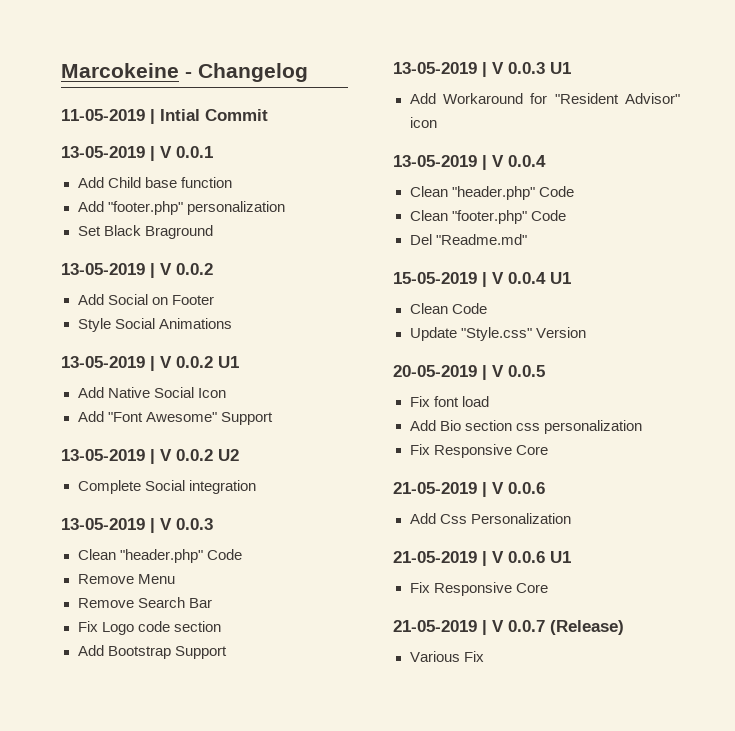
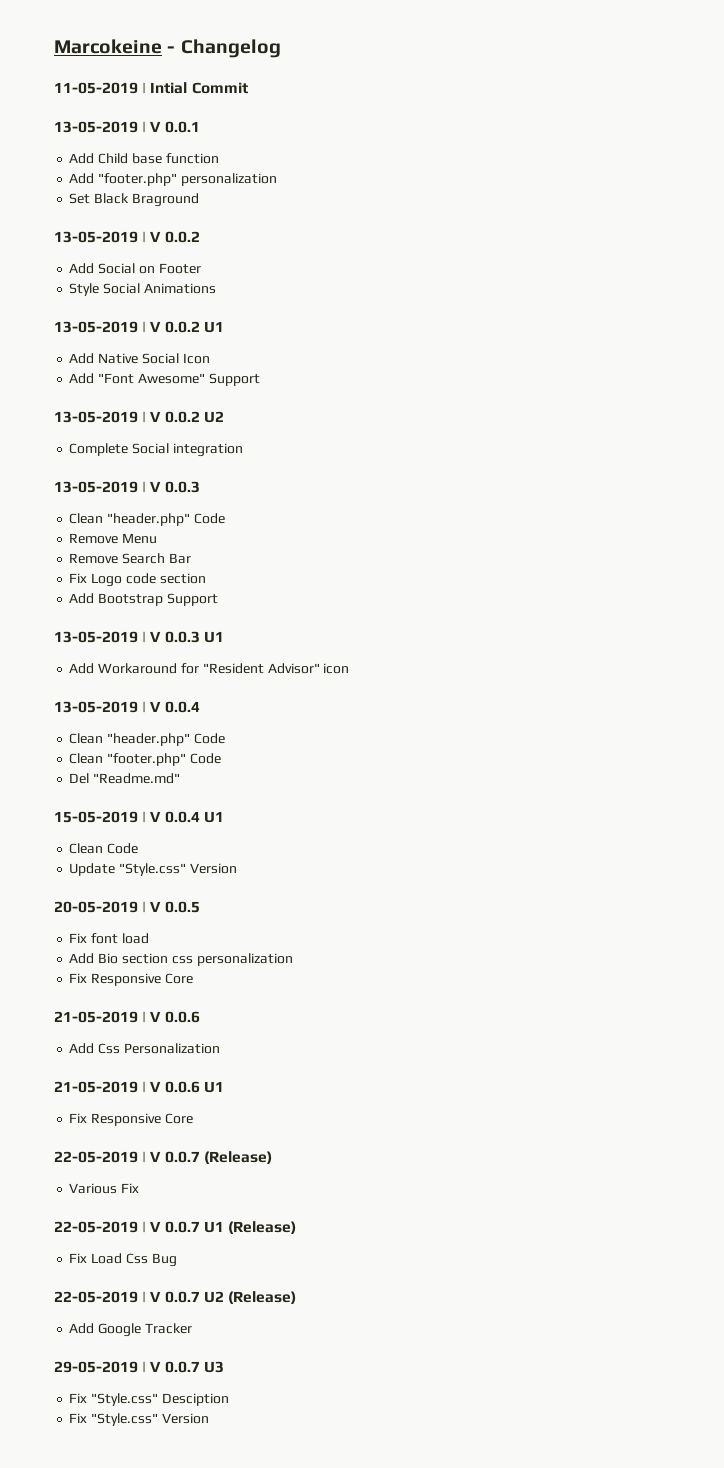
[393,620,477,632] 21-05-2019 -> [54,1151,138,1163] 22-05-2019
(484, 656) none -> [54,1221,296,1234] [69,1253,177,1267] [54,1291,296,1304] [69,1323,192,1337] [54,1361,224,1373] [69,1393,229,1406] [69,1413,209,1426] // 22-05-2019 | V 0.0.7 U1 (Release) // Fix Load Css Bug // 22-05-2019 | V 0.0.7 U2 (Release) // Add Google Tracker // 29-05-2019 | V 0.0.7 U3 // Fix "Style.css" Desciption // Fix "Style.css" Version

